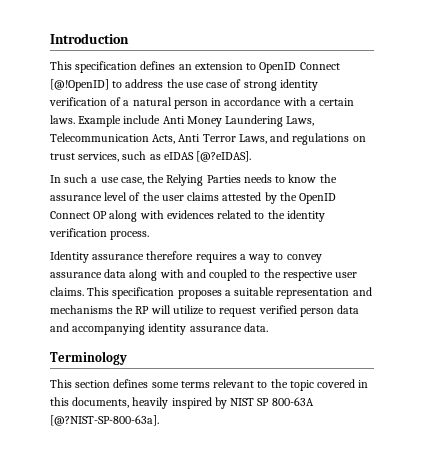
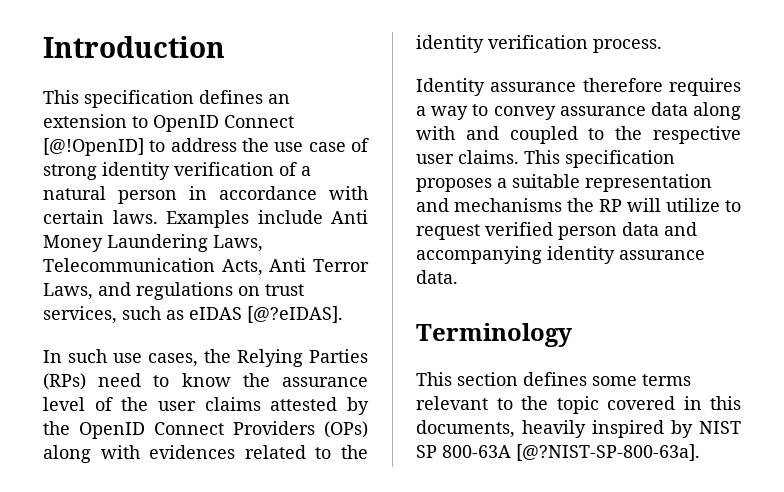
[309,100,316,106] a -> (368, 193) none
[78,115,122,127] Example -> [166,210,249,228] Examples
[91,177,144,185] a use case, -> [113,353,198,367] use cases,
[243,174,272,183] needs -> [43,373,142,390] (RPs) need
[93,211,108,219] OP -> [233,421,368,438] Providers (OPs)

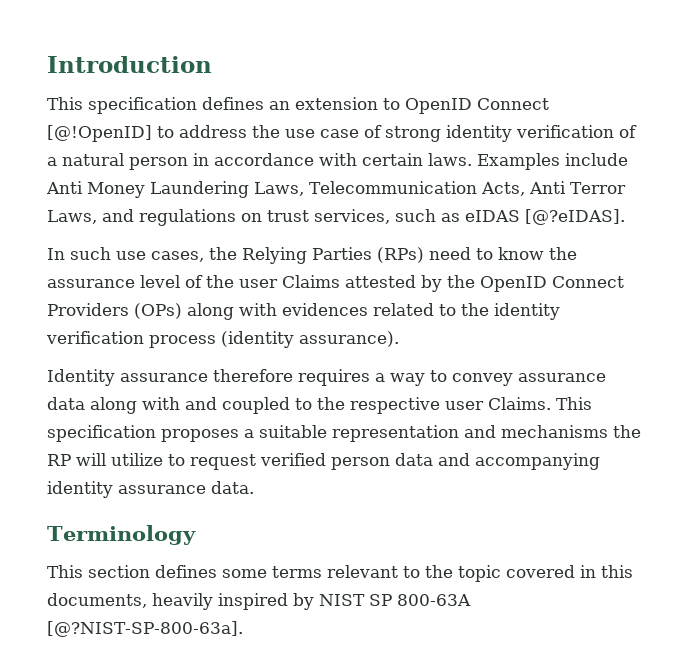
[204,397,261,411] claims -> [282,275,340,288] Claims
[593,39,662,53] process. -> [149,331,399,348] process (identity assurance).
[458,150,519,164] claims. -> [488,397,551,410] Claims.

